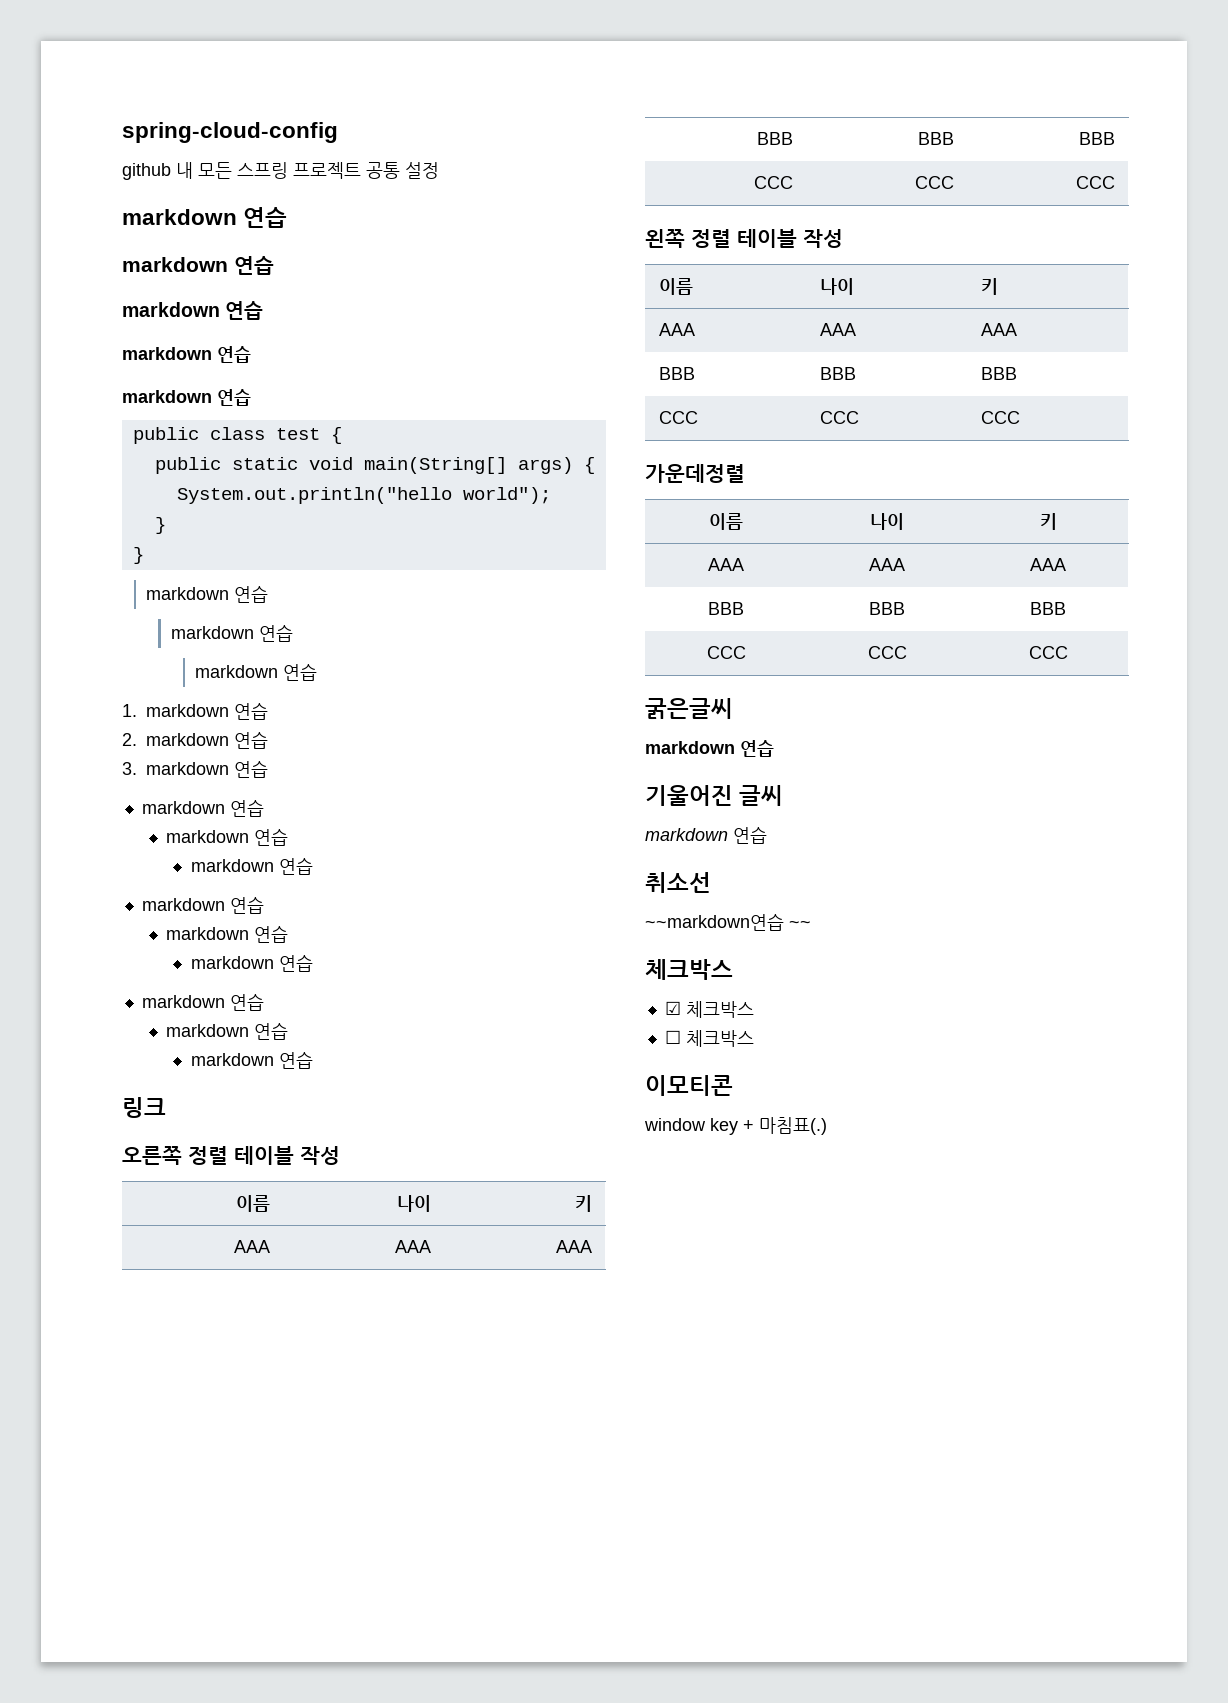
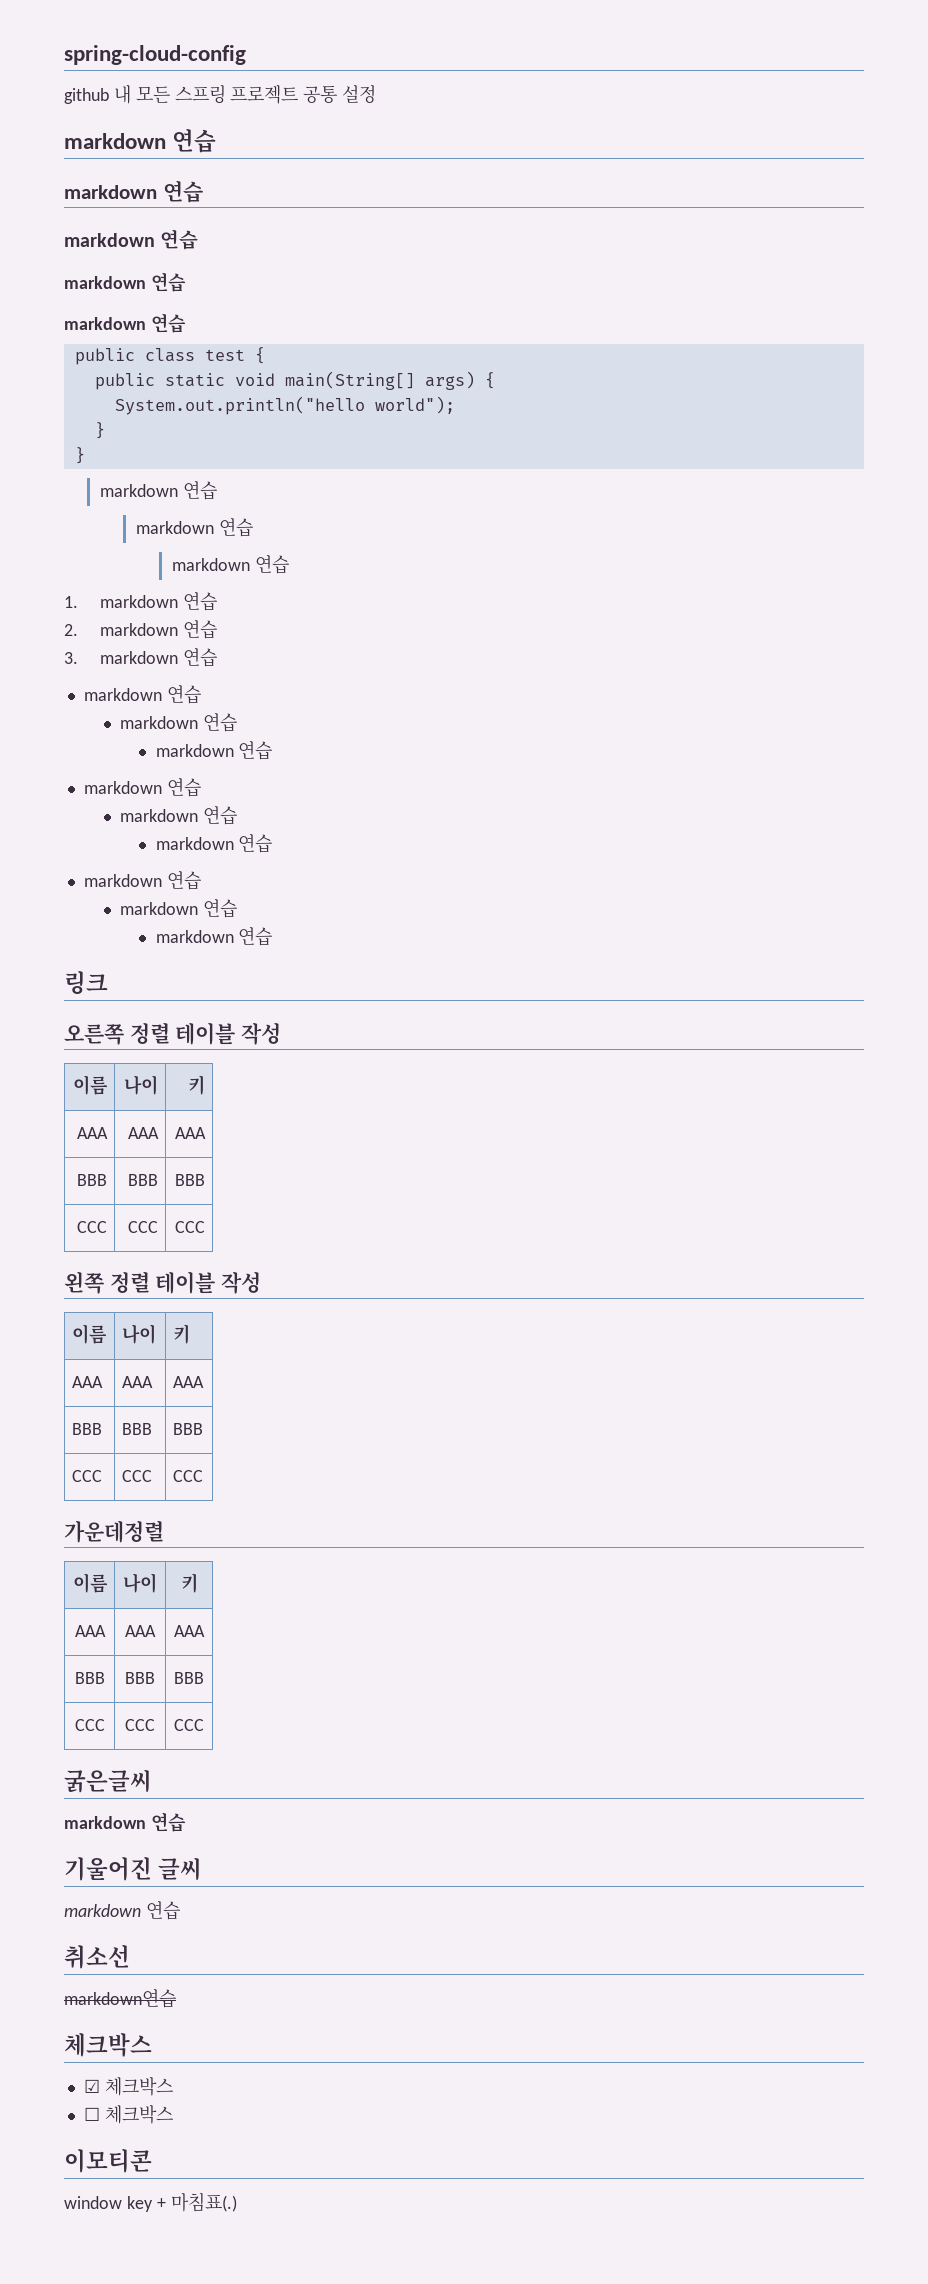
[645,913,811,931] ~~markdown연습 ~~ -> [64,1989,176,2008] markdown연습

